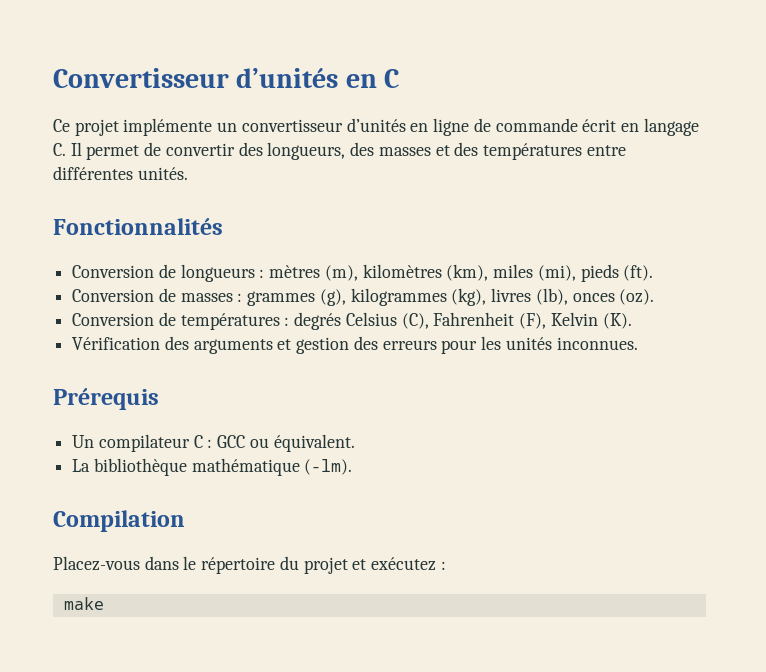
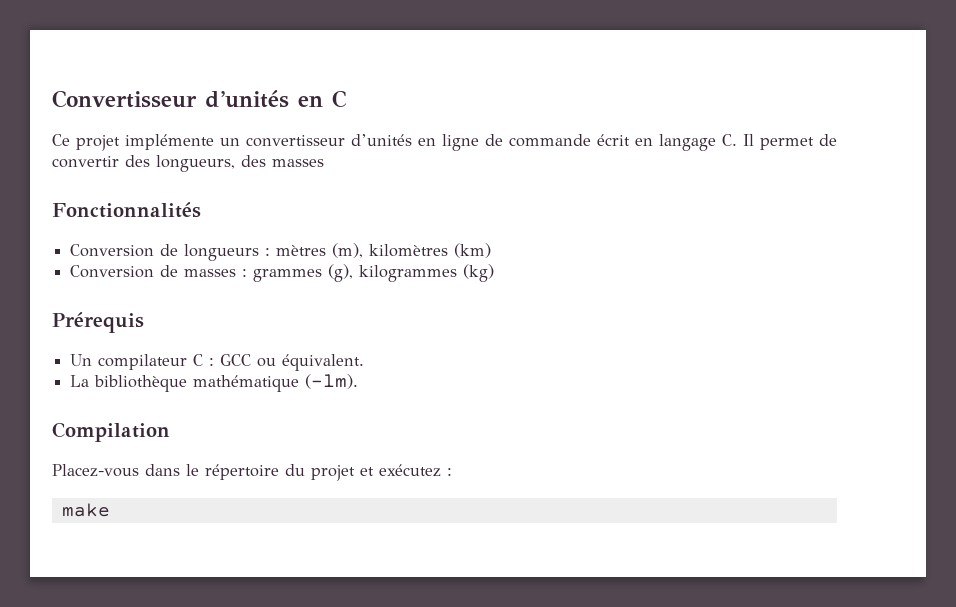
[435,142,626,160] [53,166,188,180] et des températures entre différentes unités. -> (324, 163) none
[446,264,654,282] (km), miles (mi), pieds (ft). -> [454,243,492,258] (km)
[451,288,655,306] [72,312,632,330] [72,336,638,354] (kg), livres (lb), onces (oz). // Conversion de températures : degrés Celsius (C), Fahrenheit (F), Kelvin (K). // Vérification des arguments et gestion des erreurs pour les unités inconnues. -> [463,264,495,282] (kg)

